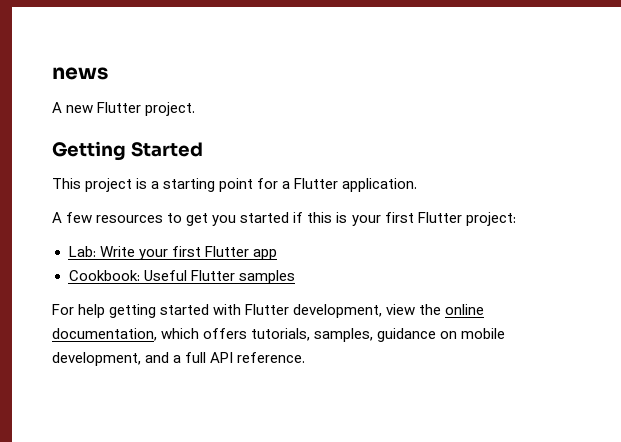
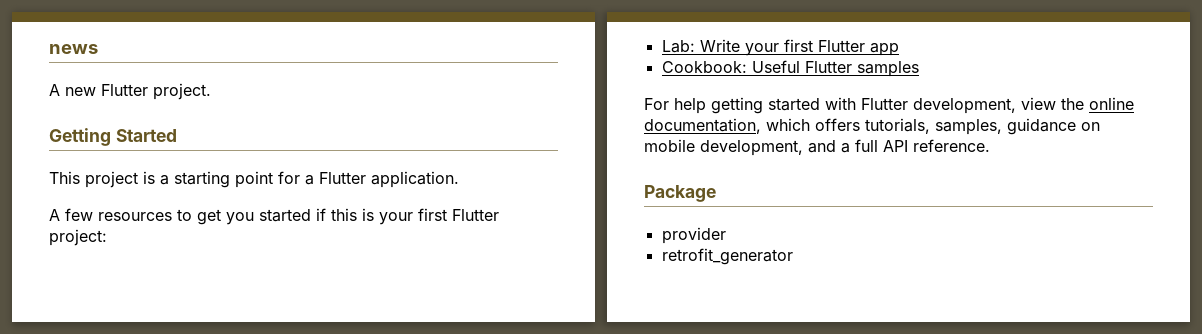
(306, 357) none -> [644,185,716,202] [661,227,726,244] [661,248,793,265] // Package // provider // retrofit_generator

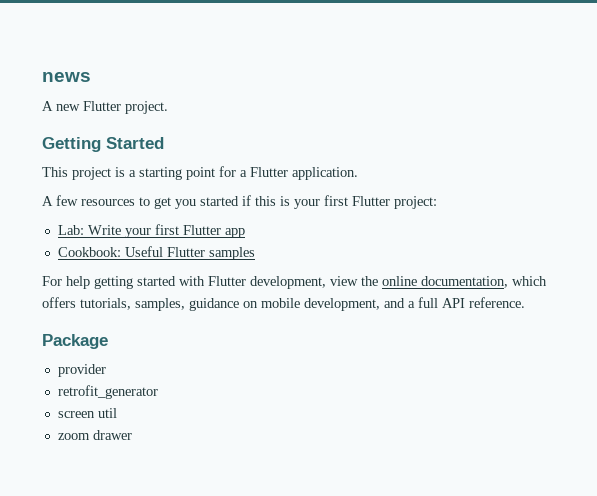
(793, 256) none -> [57,408,117,418] [57,430,132,440] // screen util // zoom drawer

